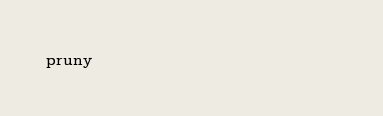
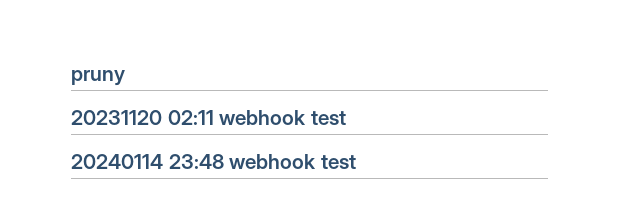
(92, 62) none -> [71,110,346,125] [71,154,356,169] // 20231120 02:11 webhook test // 20240114 23:48 webhook test

